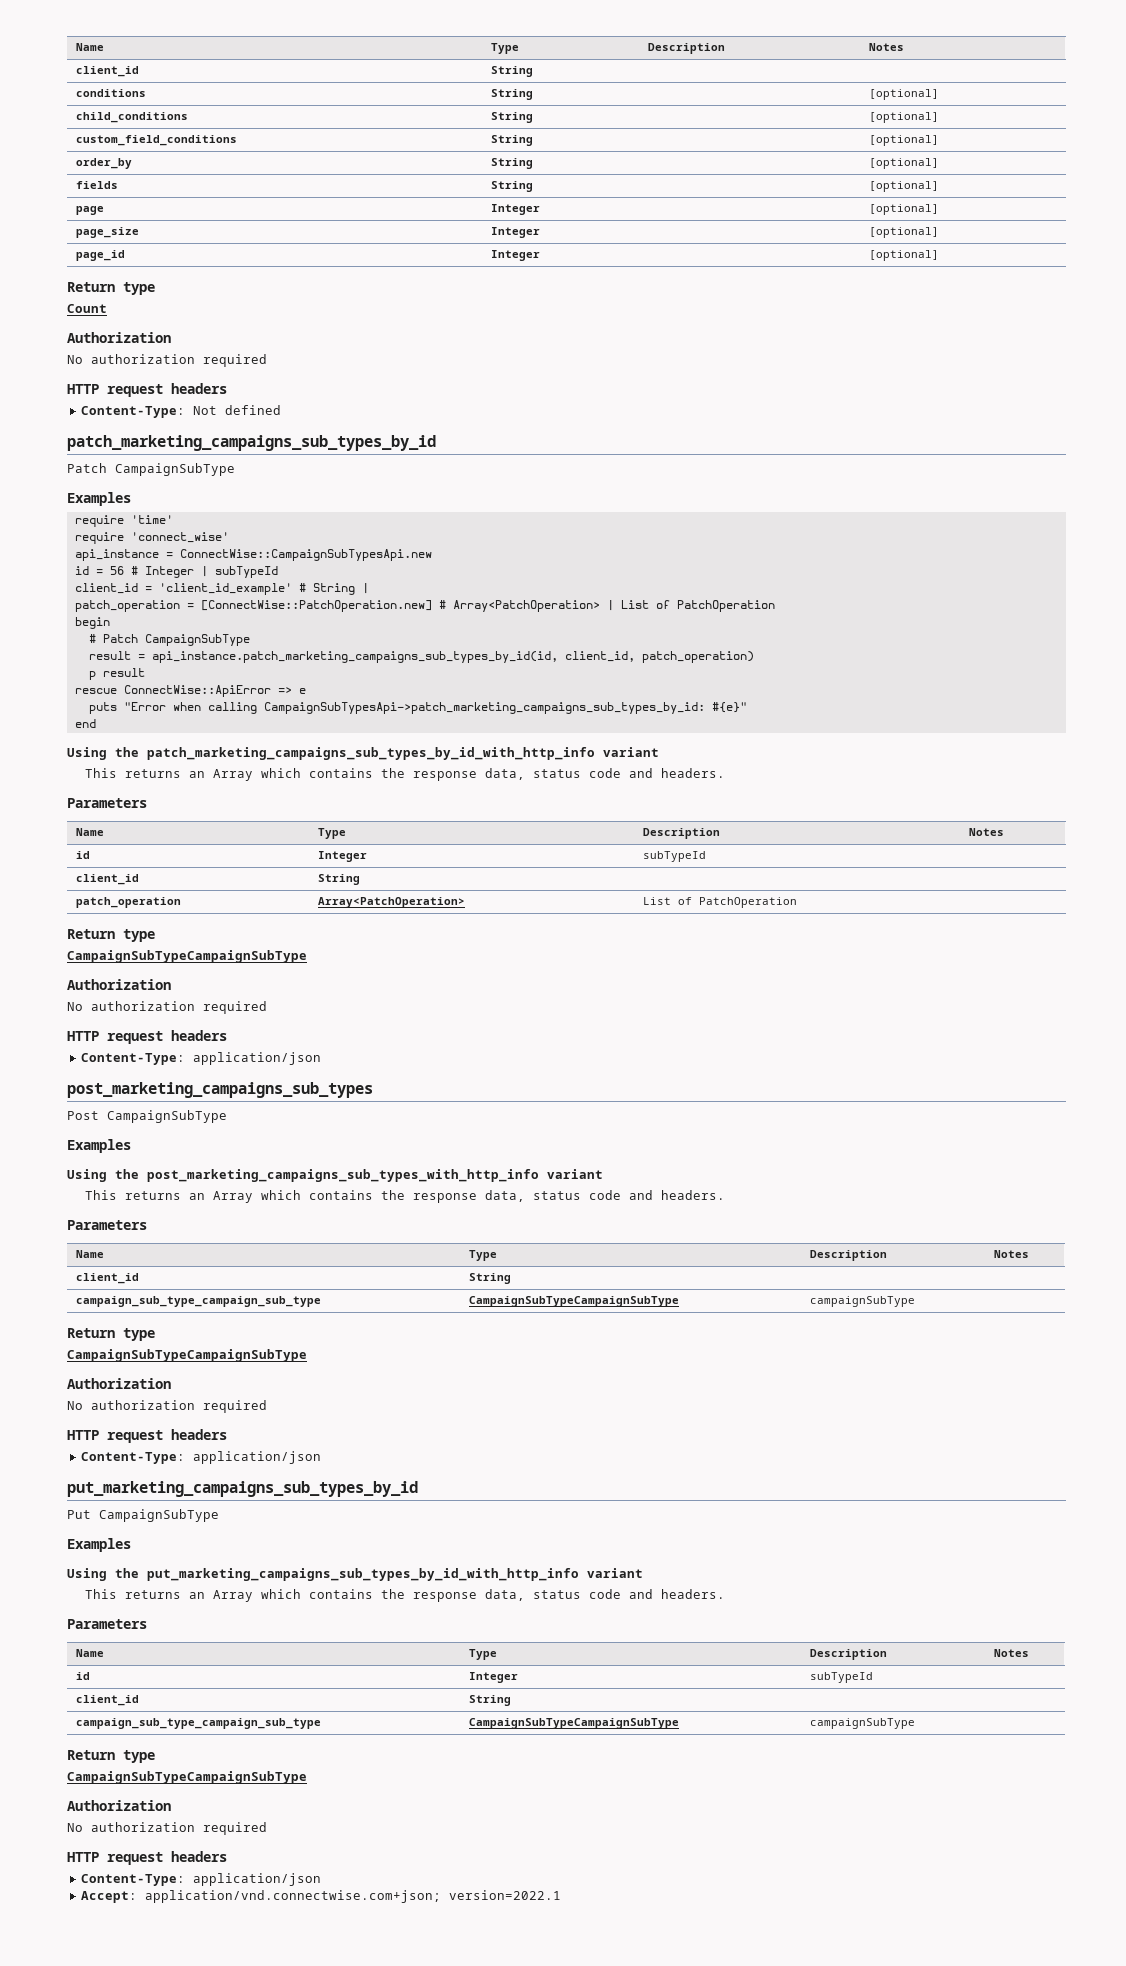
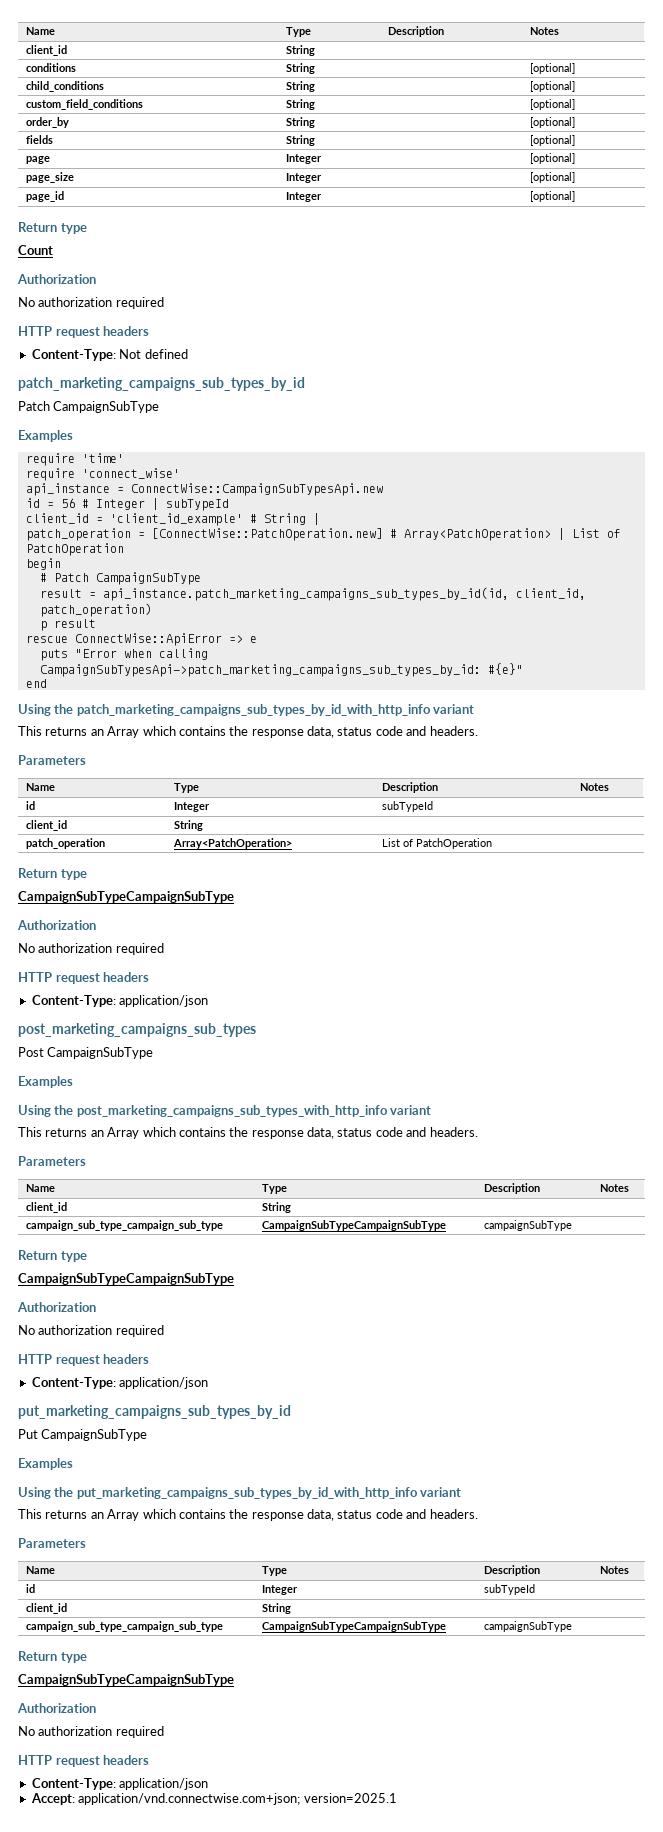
[448,1890,561,1900] version=2022.1 -> [303,1793,397,1803] version=2025.1

